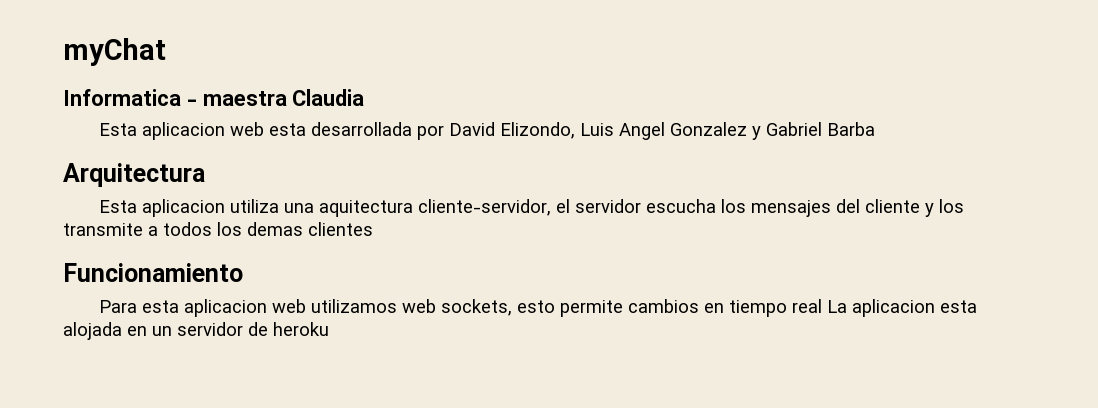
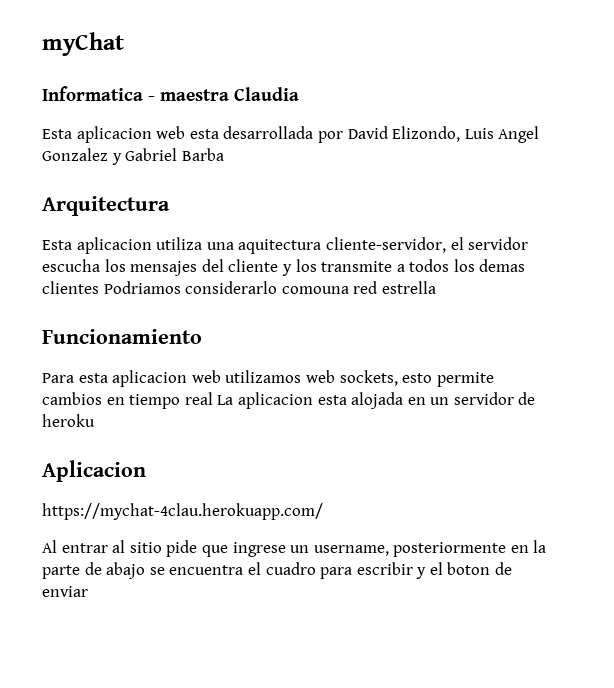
(373, 229) none -> [103,281,436,294] Podriamos considerarlo comouna red estrella
(329, 329) none -> [42,460,146,482] [42,503,323,520] [42,540,547,557] [42,562,513,579] [42,586,88,597] // Aplicacion // https://mychat-4clau.herokuapp.com/ // Al entrar al sitio pide que ingrese un username, posteriormente en la parte de abajo se encuentra el cuadro para escribir y el boton de enviar

